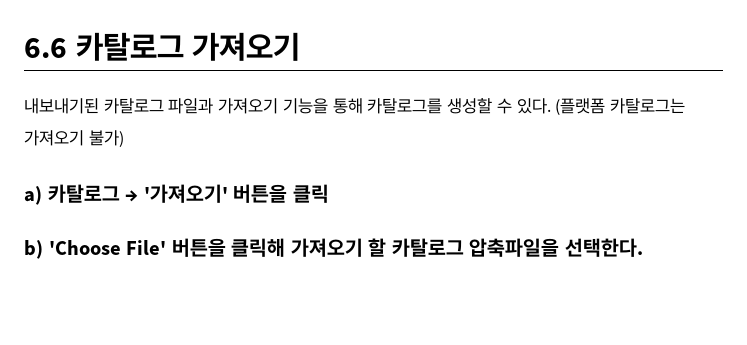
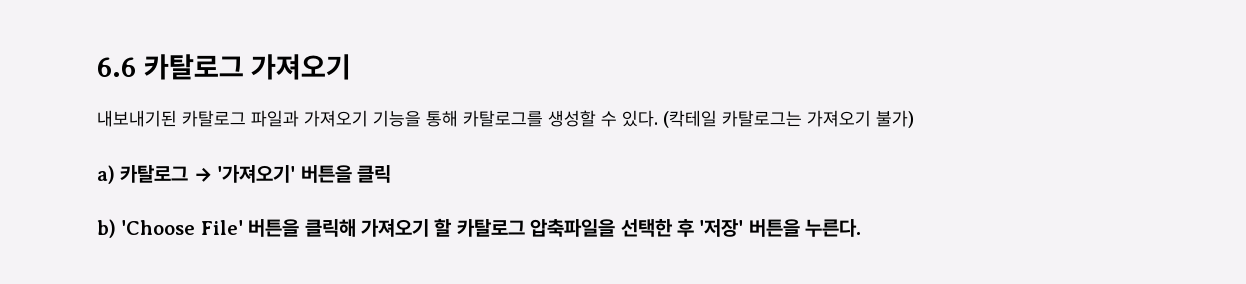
[555,98,606,115] (플랫폼 -> [663,110,717,128] (칵테일
[564,238,643,257] 선택한다. -> [620,219,862,237] 선택한 후 '저장' 버튼을 누른다.

